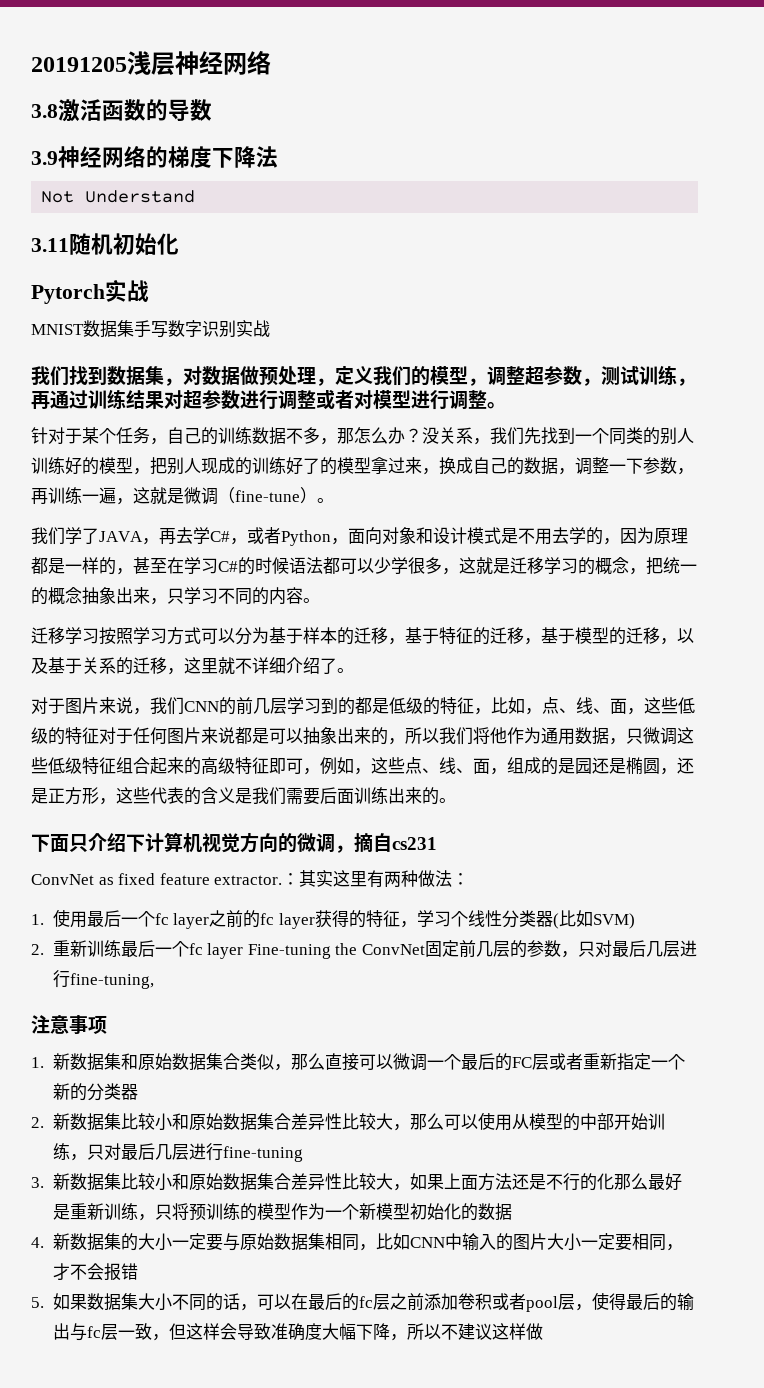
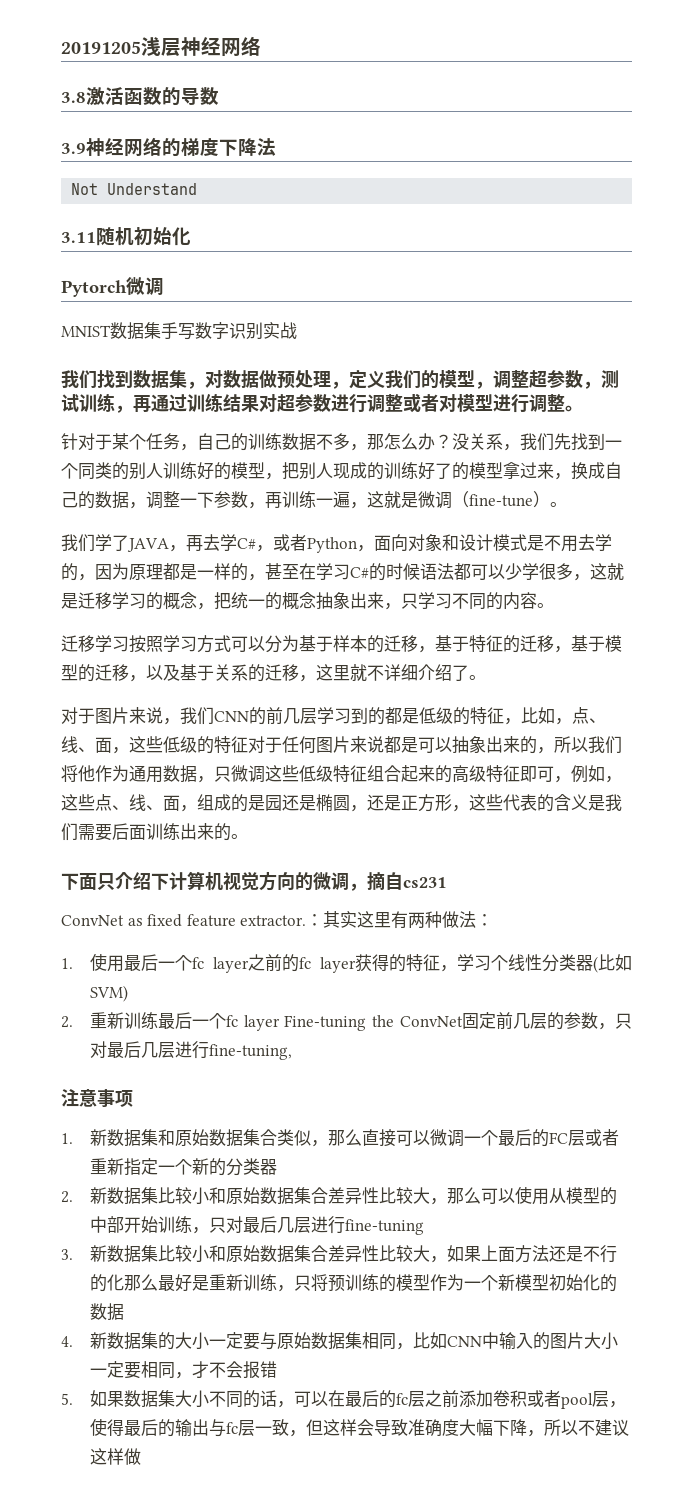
[105,279,149,303] 实战 -> [126,277,164,295] 微调

